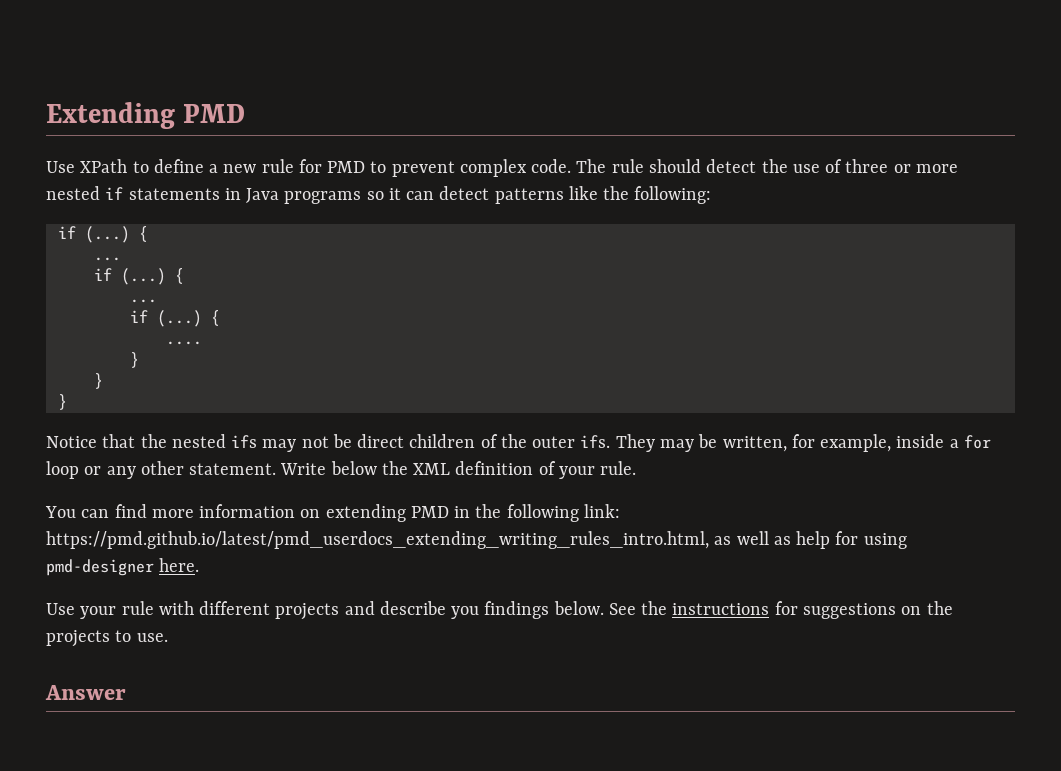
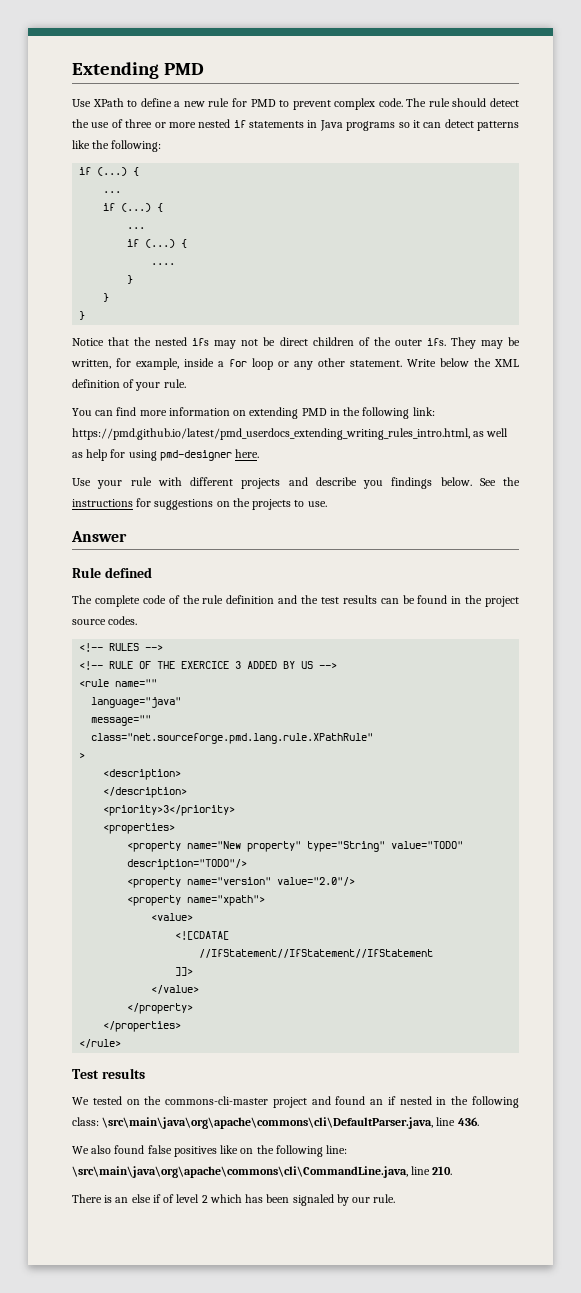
(126, 692) none -> [72,567,152,578] [72,595,519,607] [72,616,138,625] [79,643,164,652] [79,661,338,670] [79,679,158,687] [91,697,182,708] [91,715,152,726] [91,733,374,744] [79,752,86,759] [103,769,182,780] [103,787,188,798] [103,805,236,816] [103,823,176,834] [127,841,464,852] [127,859,248,870] [127,877,356,888] [127,895,266,906] [151,913,194,921] [175,931,230,940] [199,949,434,958] [175,967,194,976] [151,985,200,994] [127,1003,194,1014] [103,1021,182,1032] [79,1039,122,1048] [72,1068,145,1079] [72,1096,519,1108] [72,1117,479,1129] [72,1145,348,1157] [72,1166,453,1178] [72,1194,396,1206] // Rule defined // The complete code of the rule definition and the test results can be found in the project source codes. // <!-- RULES --> // <!-- RULE OF THE EXERCICE 3 ADDED BY US --> // <rule name="" // language="java" // message="" // class="net.sourceforge.pmd.lang.rule.XPathRule" // > // <description> // </description> // <priority>3</priority> // <properties> // <property name="New property" type="String" value="TODO" description="TODO"/> // <property name="version" value="2.0"/> // <property name="xpath"> // <value> // <![CDATA[ // //IfStatement//IfStatement//IfStatement // ]]> // </value> // </property> // </properties> // </rule> // Test results // We tested on the commons-cli-master project and found an if nested in the following class: \src\main\java\org\apache\commons\cli\DefaultParser.java, line 436. // We also found false positives like on the following line: \src\main\java\org\apache\commons\cli\CommandLine.java, line 210. // There is an else if of level 2 which has been signaled by our rule.

